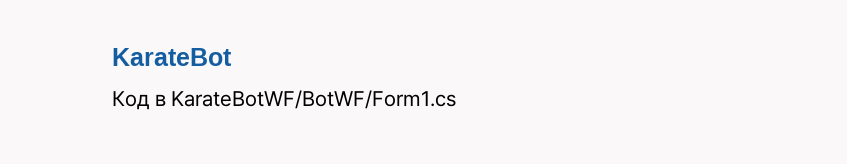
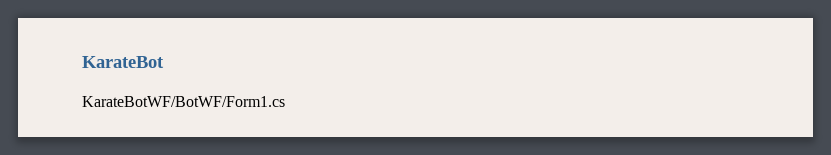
[112,91,166,110] Код в -> (164, 62) none

